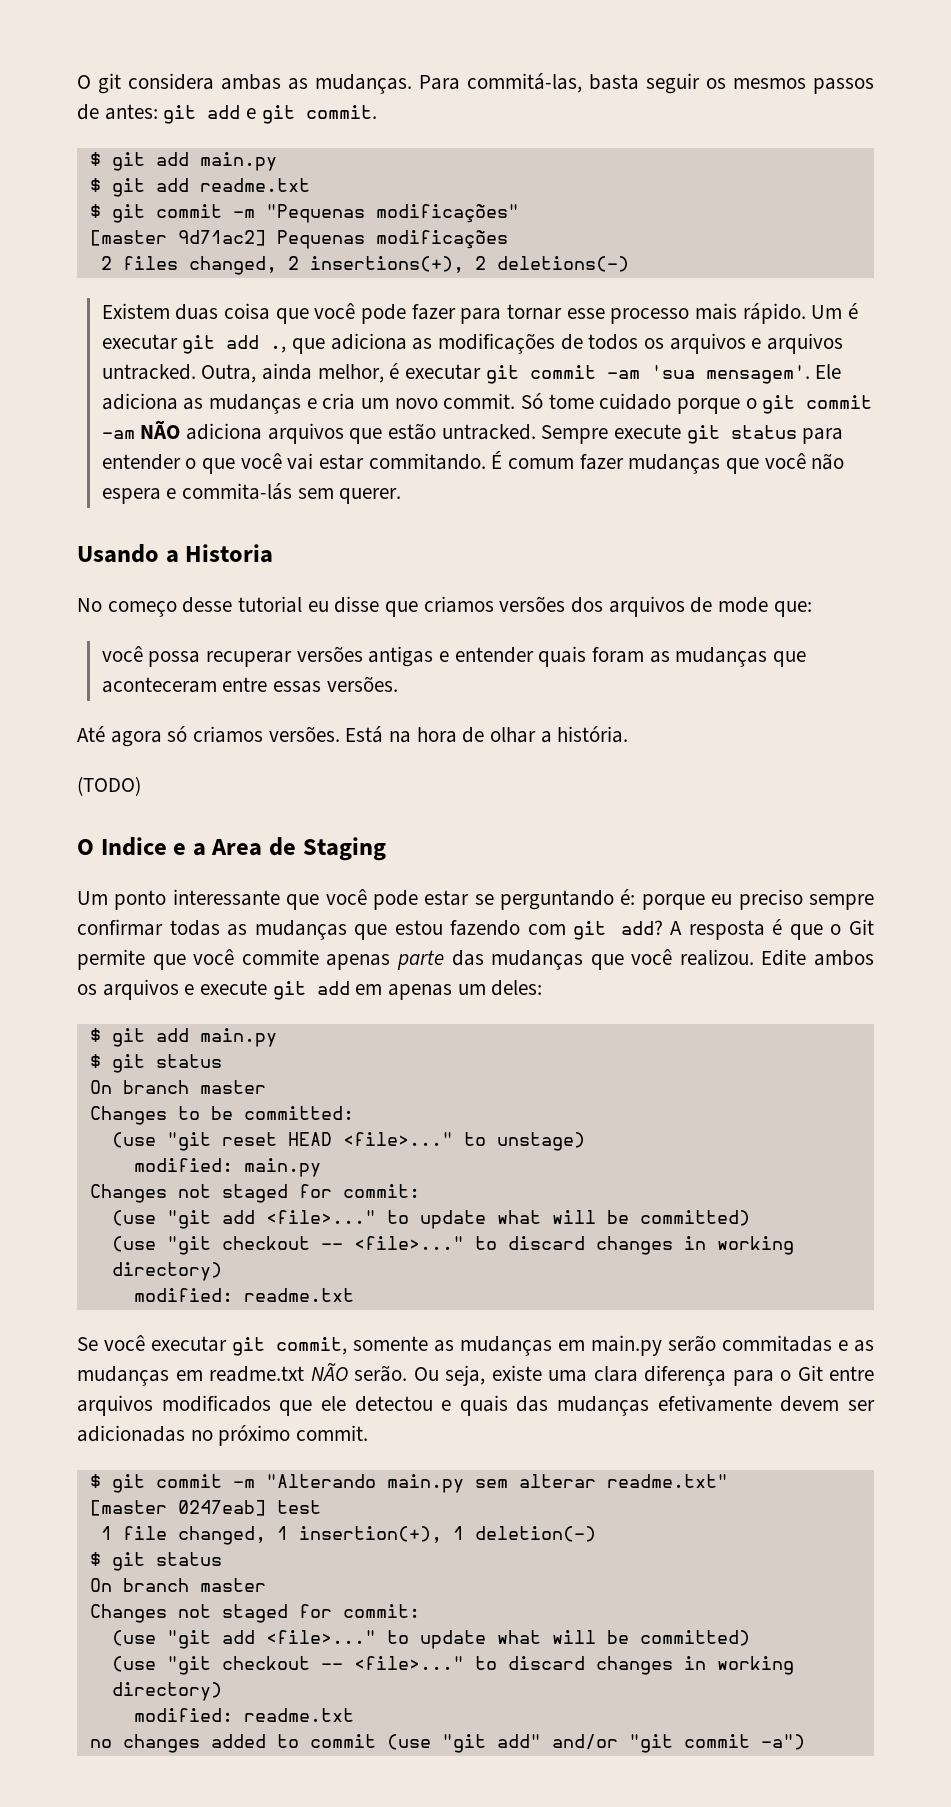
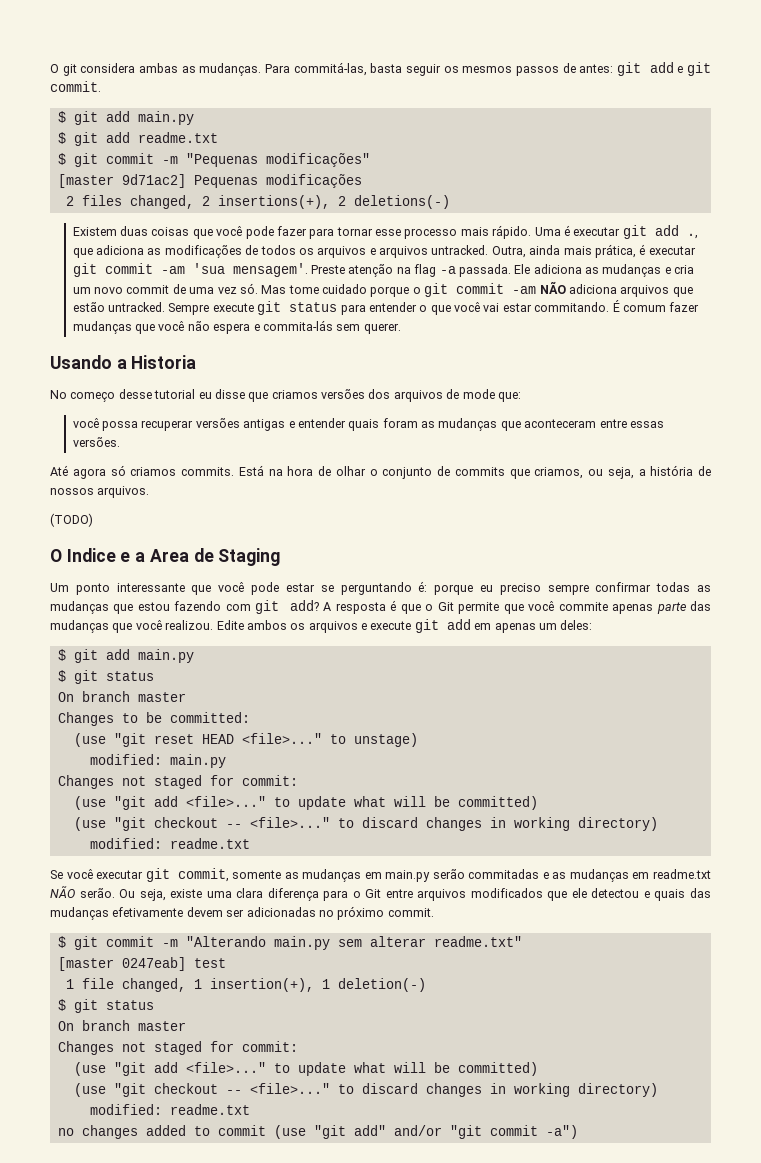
[224,303,271,320] coisa -> [151,227,190,236] coisas
[811,305,843,319] Um -> [534,227,561,236] Uma
[317,364,384,383] melhor, -> [563,244,636,258] mais prática,
(810, 374) none -> [311,264,511,277] Preste atenção na flag -a passada.
[443,393,544,409] commit. Só -> [126,283,287,294] commit de uma vez só. Mas
[268,726,340,742] versões. -> [181,467,234,476] commits.
[540,726,629,743] a história. -> [369,465,711,479] [50,486,150,498] o conjunto de commits que criamos, ou seja, a história de nossos arquivos.

